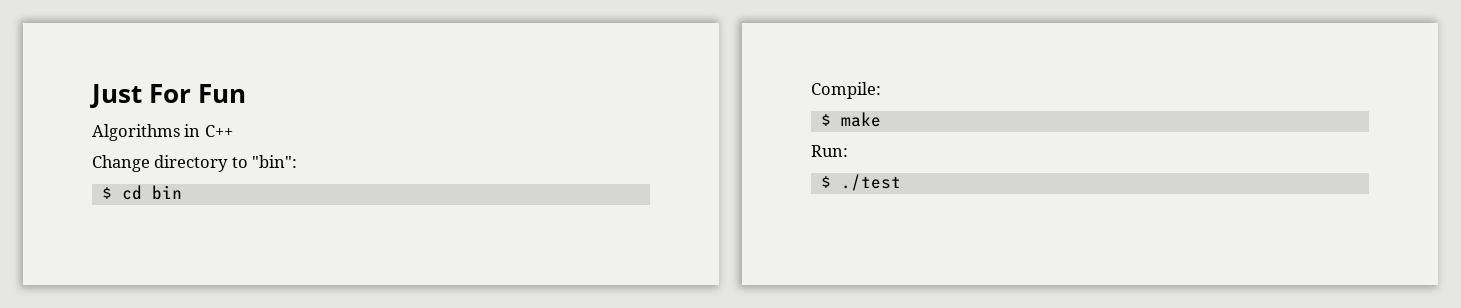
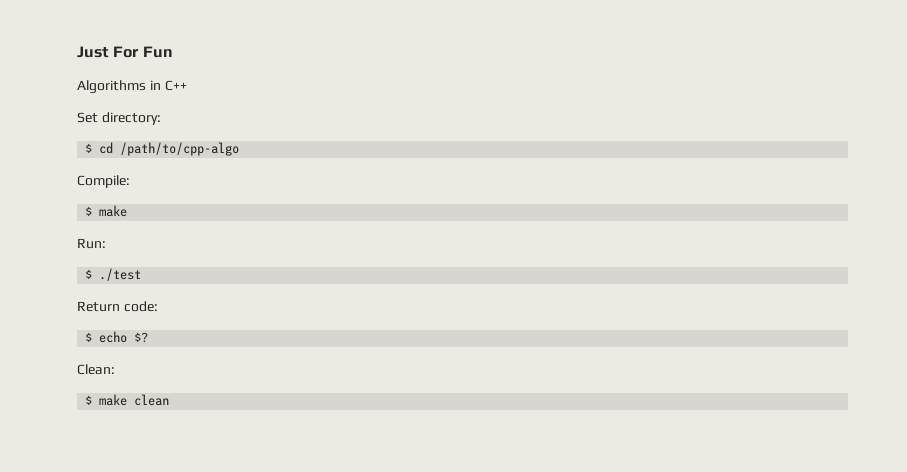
[92,155,298,172] Change directory to "bin": -> [77,112,161,125] Set directory:
[151,185,182,200] bin -> [120,142,240,156] /path/to/cpp-algo
(901, 182) none -> [77,301,158,312] [85,331,149,343] [77,364,115,375] [85,394,170,406] // Return code: // $ echo $? // Clean: // $ make clean

